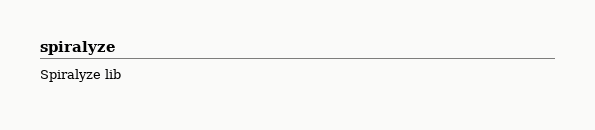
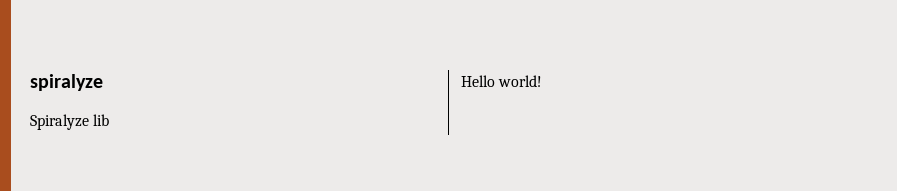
(121, 74) none -> [461,75,543,87] // Hello world!

